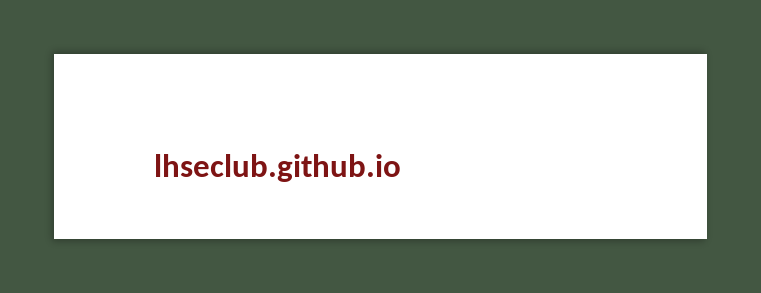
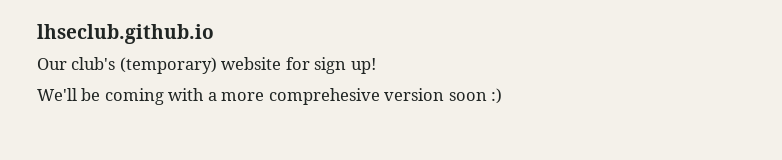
(401, 168) none -> [37,57,376,74] [37,88,503,105] // Our club's (temporary) website for sign up! // We'll be coming with a more comprehesive version soon :)

